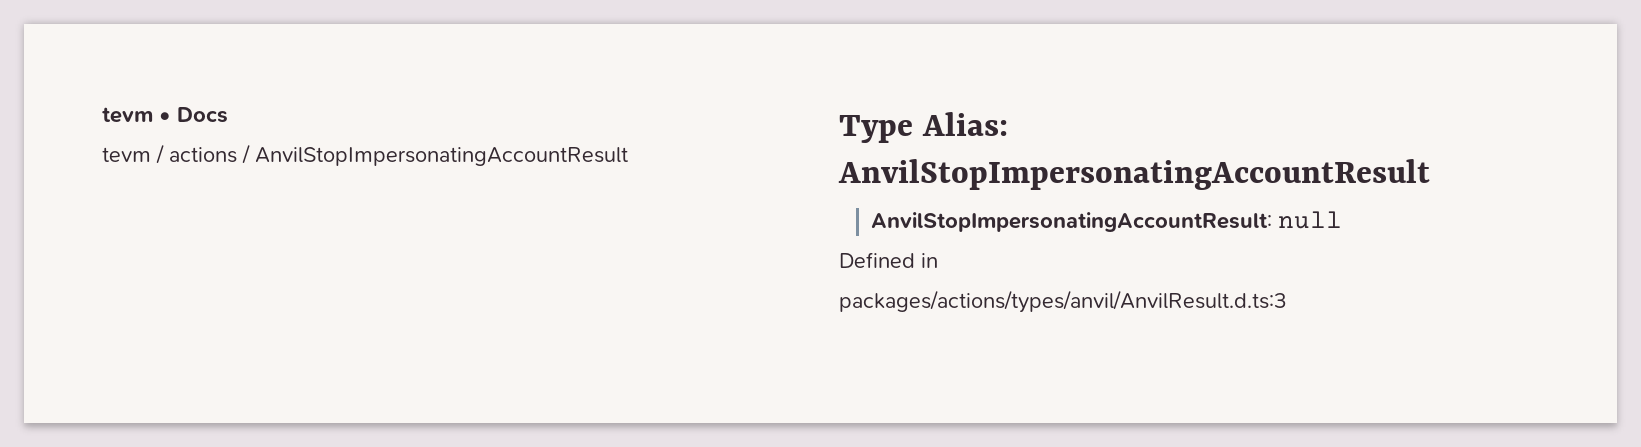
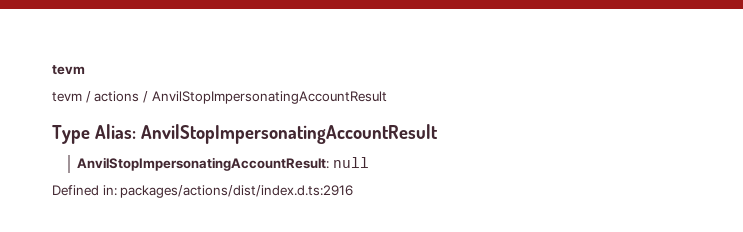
[102,107,228,123] tevm • Docs -> [52,65,85,75] tevm
[921,253,938,268] [839,290,1287,313] in // packages/actions/types/anvil/AnvilResult.d.ts:3 -> [102,185,354,198] in: packages/actions/dist/index.d.ts:2916

